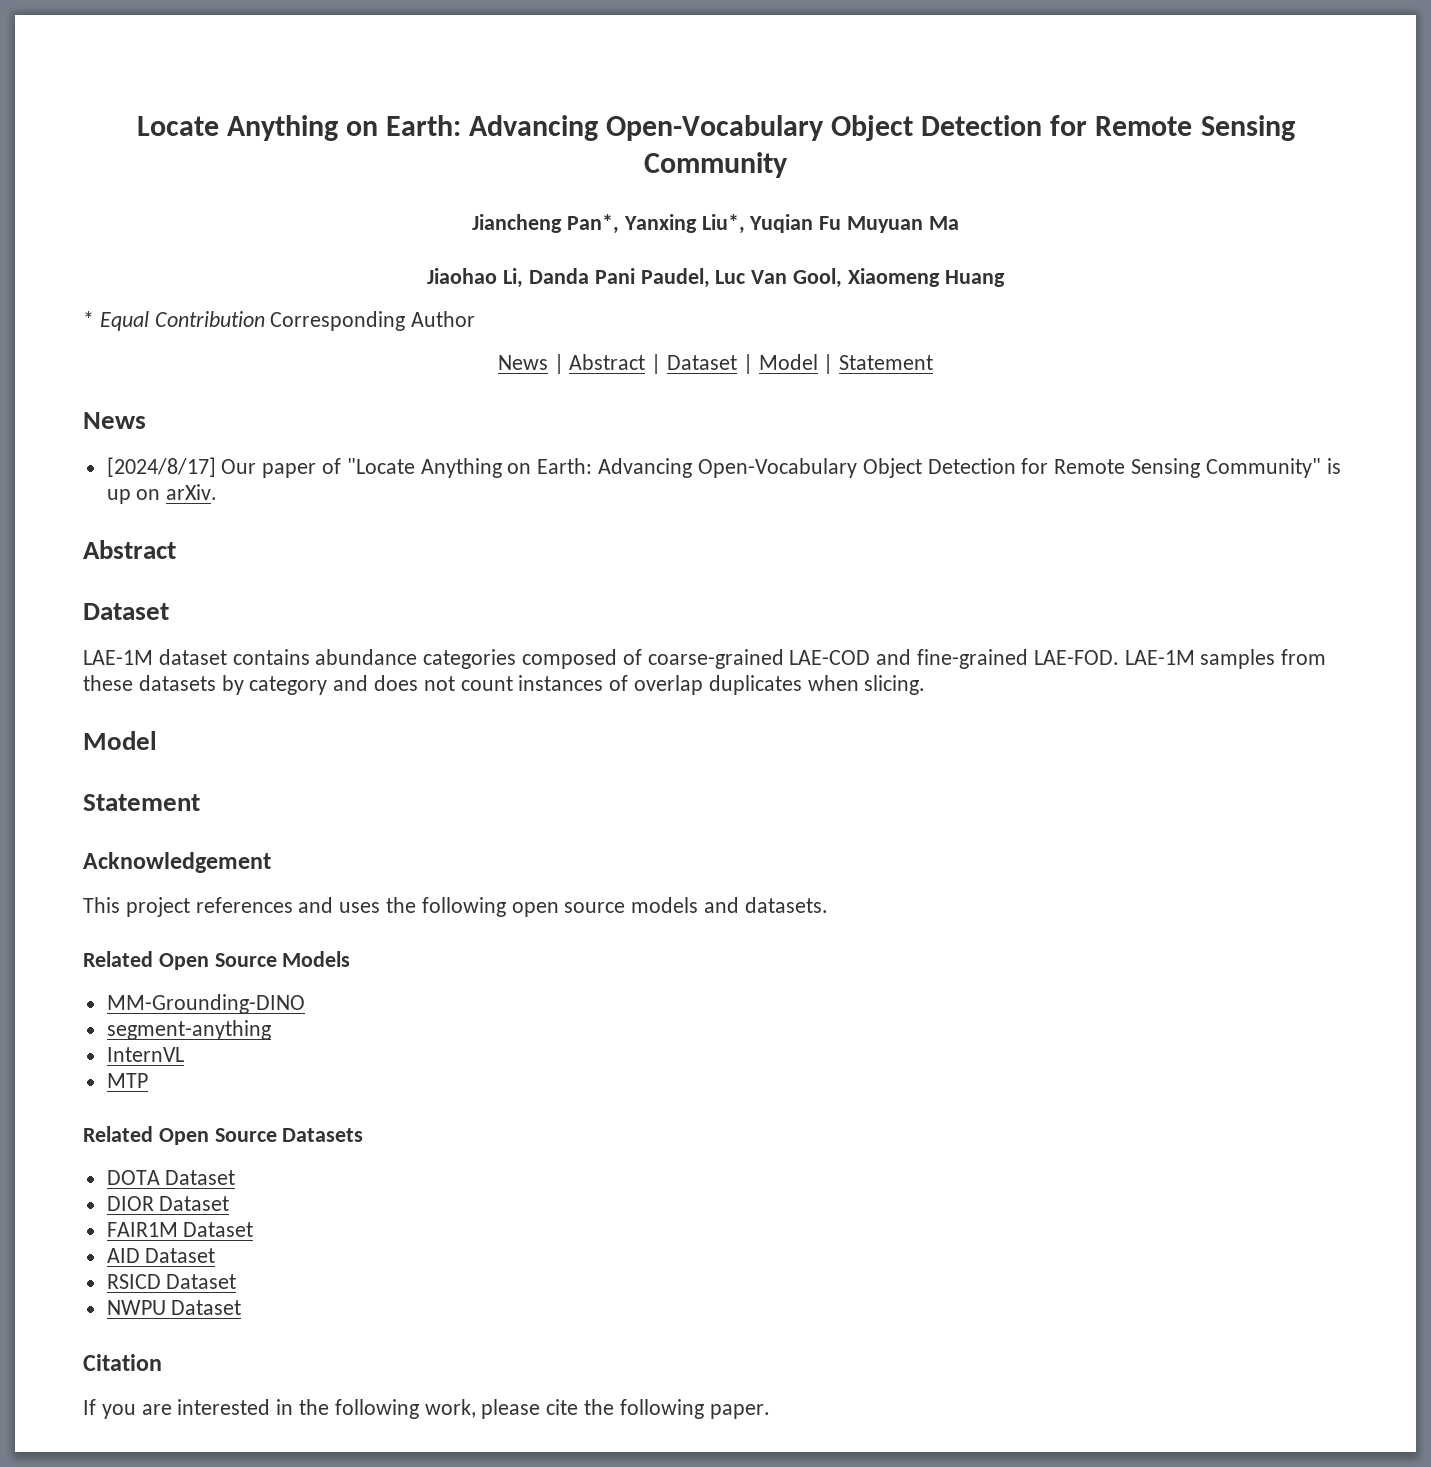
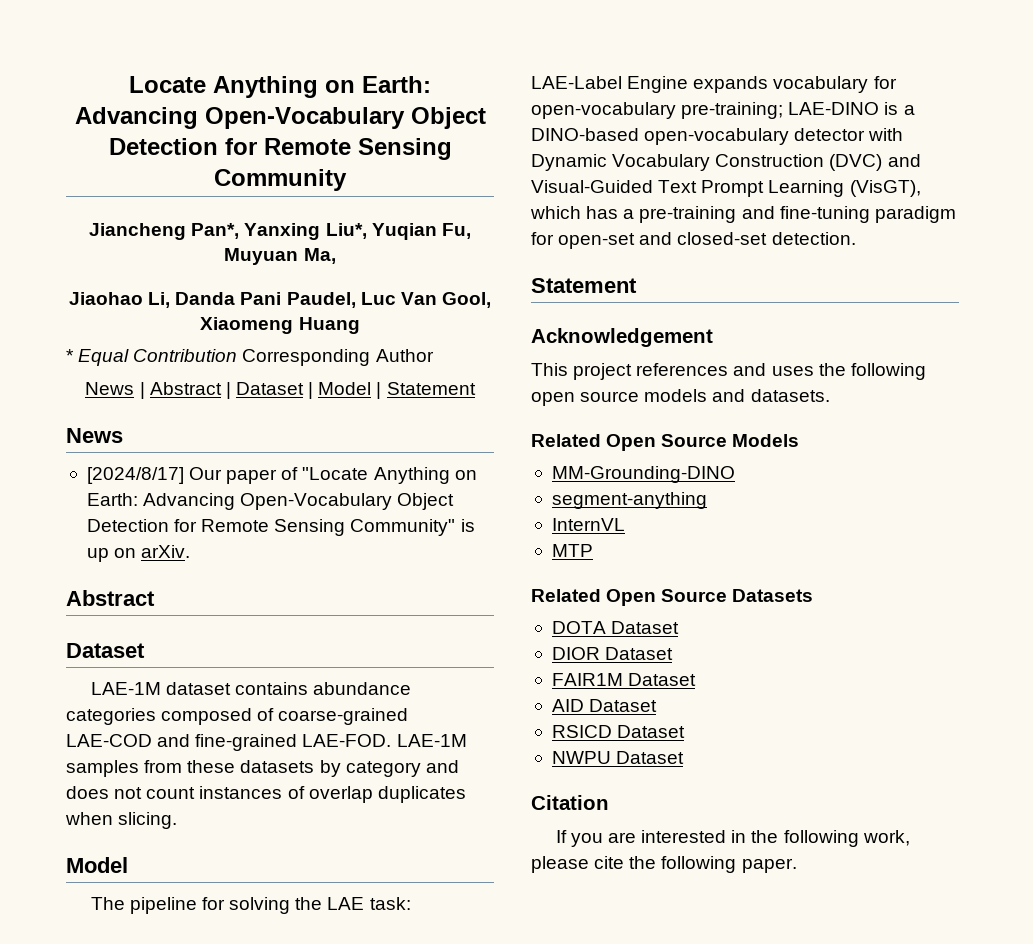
[819,216,959,233] Fu Muyuan Ma -> [441,223,471,239] [224,248,336,265] Fu, Muyuan Ma,
(157, 740) none -> [90,897,411,914] [531,76,897,93] [531,102,915,119] [531,128,904,145] [531,154,921,171] [531,180,921,197] [530,206,956,223] [531,232,856,249] // The pipeline for solving the LAE task: LAE-Label Engine expands vocabulary for open-vocabulary pre-training; LAE-DINO is a DINO-based open-vocabulary detector with Dynamic Vocabulary Construction (DVC) and Visual-Guided Text Prompt Learning (VisGT), which has a pre-training and fine-tuning paradigm for open-set and closed-set detection.

